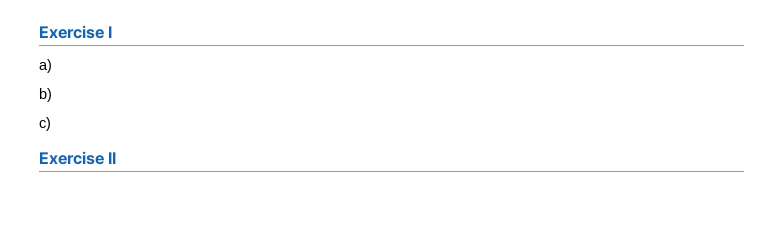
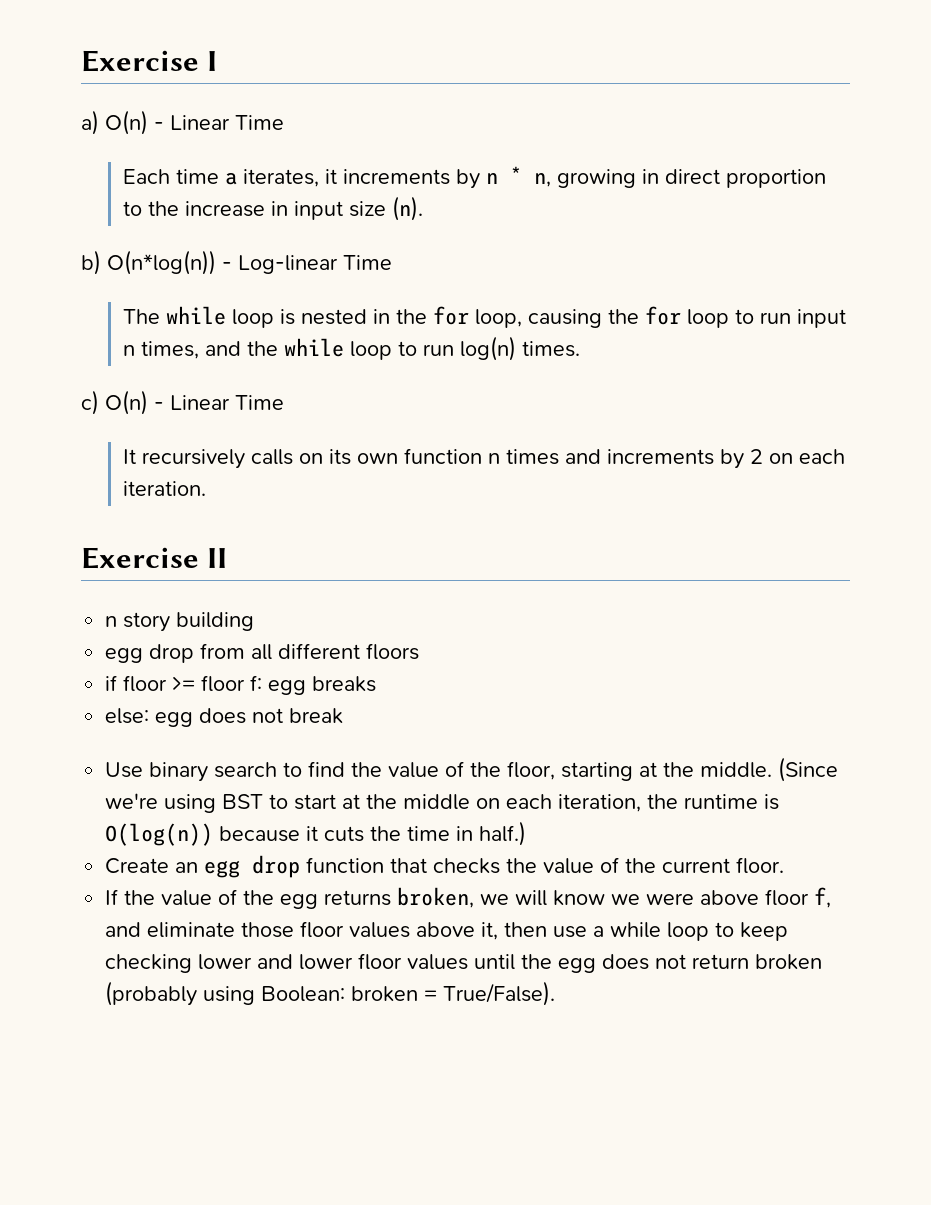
[39,88,52,102] [39,117,51,131] [39,151,117,165] // b) // c) // Exercise II -> [105,110,284,135] [122,166,826,189] [122,196,423,221] [81,250,392,275] [122,306,846,328] [122,336,580,361] [81,390,284,415] [122,448,845,469] [122,481,206,496] [81,547,228,569] [105,612,255,632] [105,643,420,663] [105,675,377,695] [105,708,344,727] [105,757,839,782] [105,793,780,813] [105,821,527,846] [105,855,785,878] [105,887,832,909] [105,921,789,941] [105,953,823,973] [105,981,556,1006] O(n) - Linear Time // Each time a iterates, it increments by n * n, growing in direct proportion to the increase in input size (n). // b) O(n*log(n)) - Log-linear Time // The while loop is nested in the for loop, causing the for loop to run input n times, and the while loop to run log(n) times. // c) O(n) - Linear Time // It recursively calls on its own function n times and increments by 2 on each iteration. // Exercise II // n story building // egg drop from all different floors // if floor >= floor f: egg breaks // else: egg does not break // Use binary search to find the value of the floor, starting at the middle. (Since we're using BST to start at the middle on each iteration, the runtime is O(log(n)) because it cuts the time in half.) // Create an egg drop function that checks the value of the current floor. // If the value of the egg returns broken, we will know we were above floor f, and eliminate those floor values above it, then use a while loop to keep checking lower and lower floor values until the egg does not return broken (probably using Boolean: broken = True/False).

